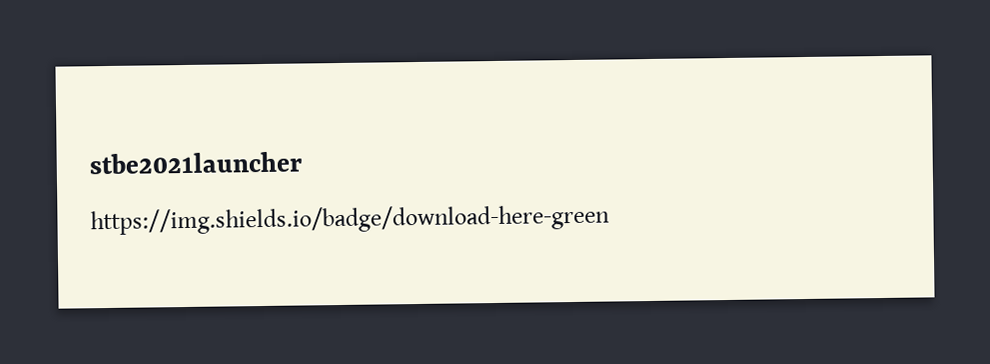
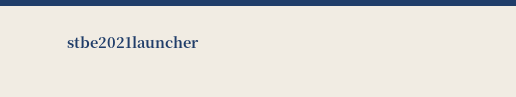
[90,203,610,236] // https://img.shields.io/badge/download-here-green -> (199, 42) none

